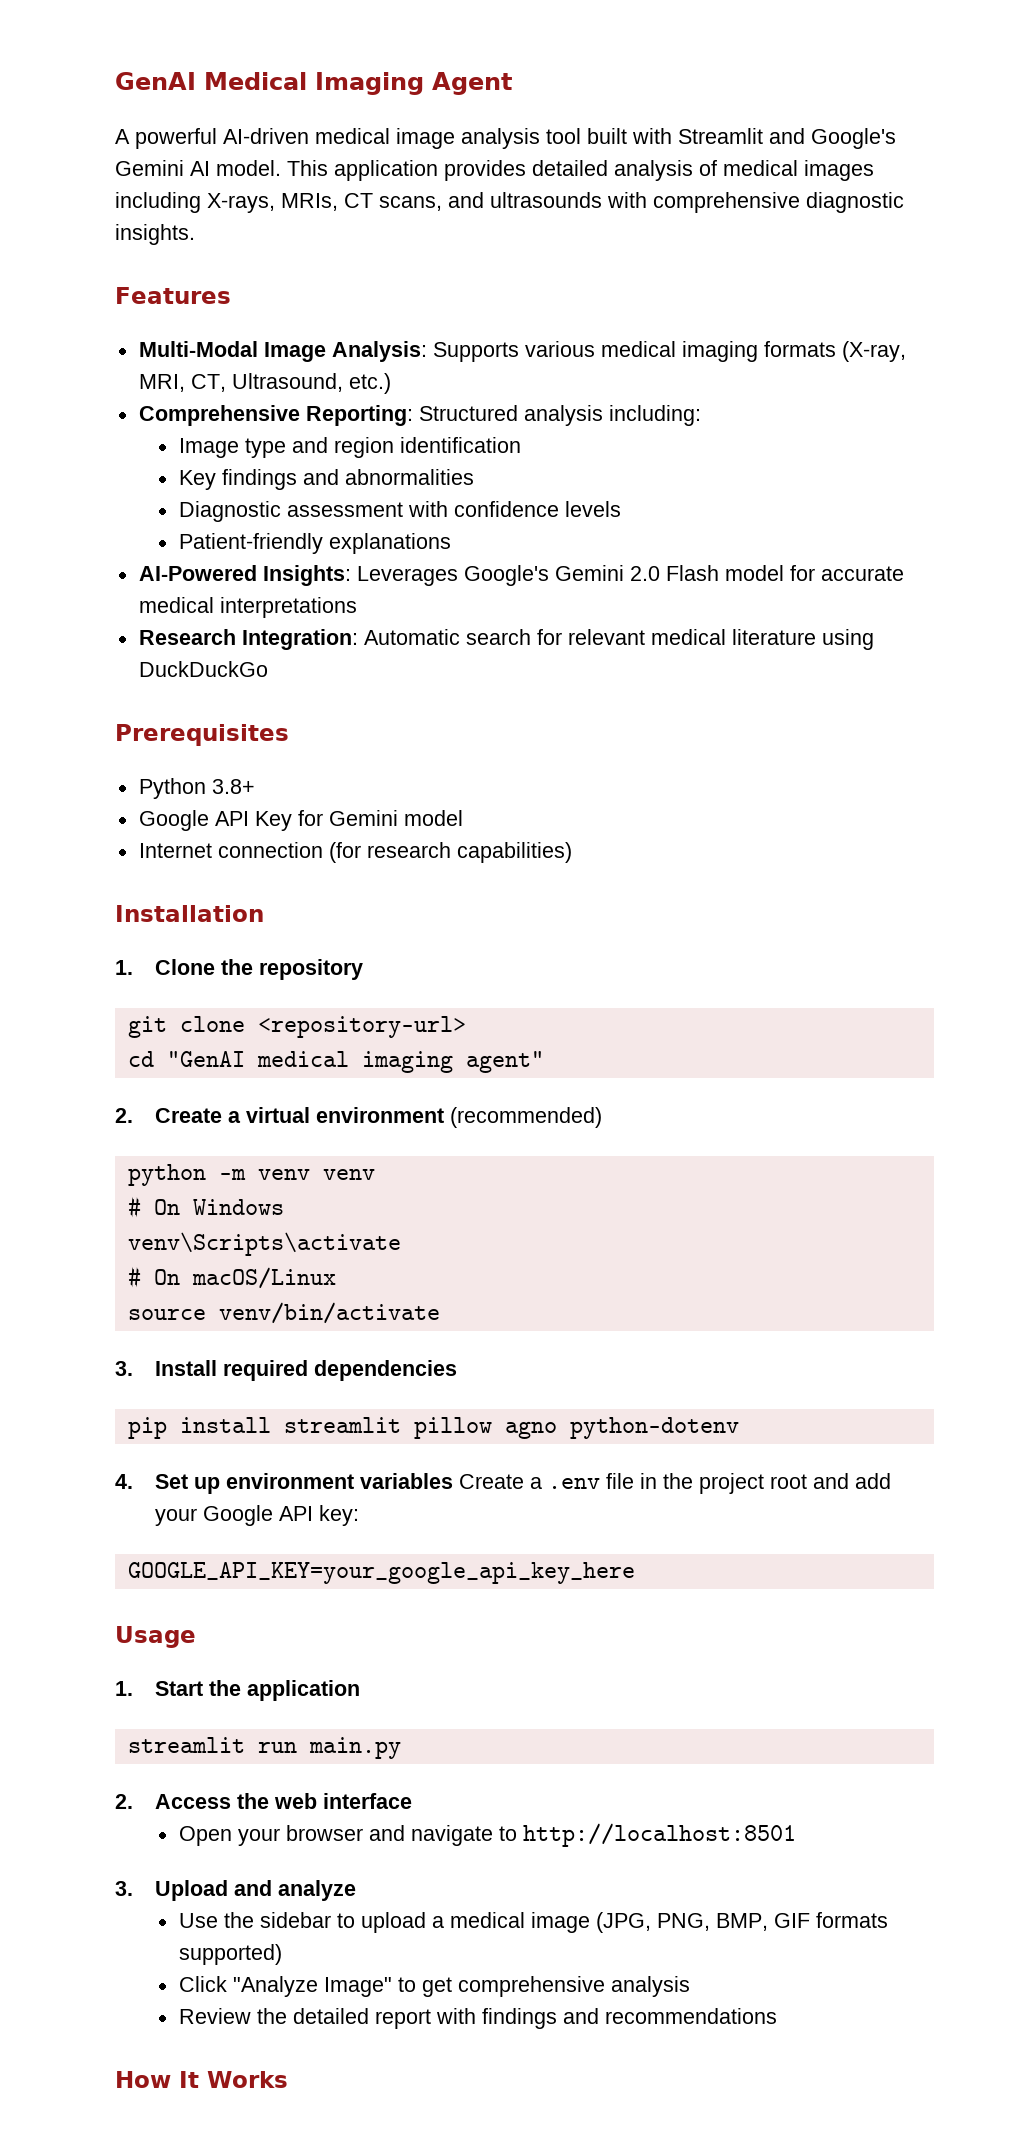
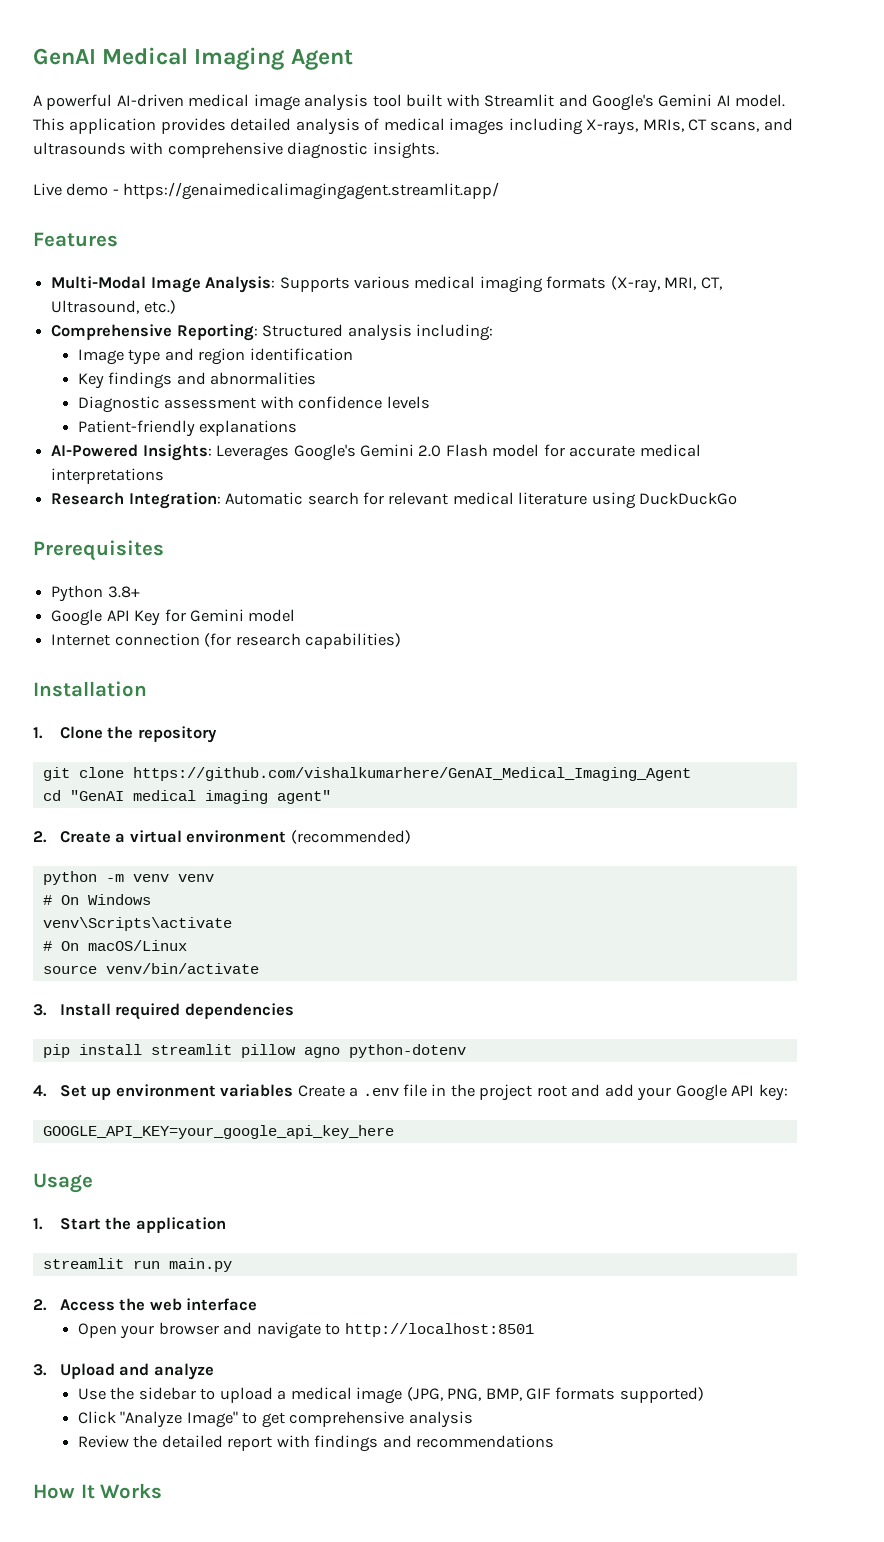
(195, 234) none -> [33,182,500,200] // Live demo - https://genaimedicalimagingagent.streamlit.app/
[257,1016,466,1038] <repository-url> -> [132,767,691,781] https://github.com/vishalkumarhere/GenAI_Medical_Imaging_Agent

